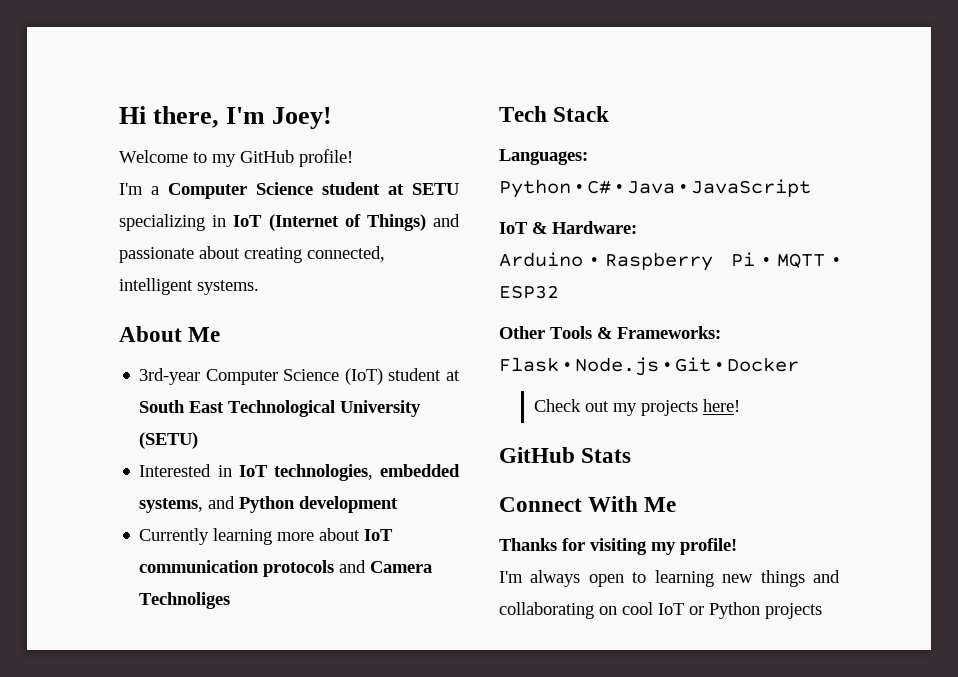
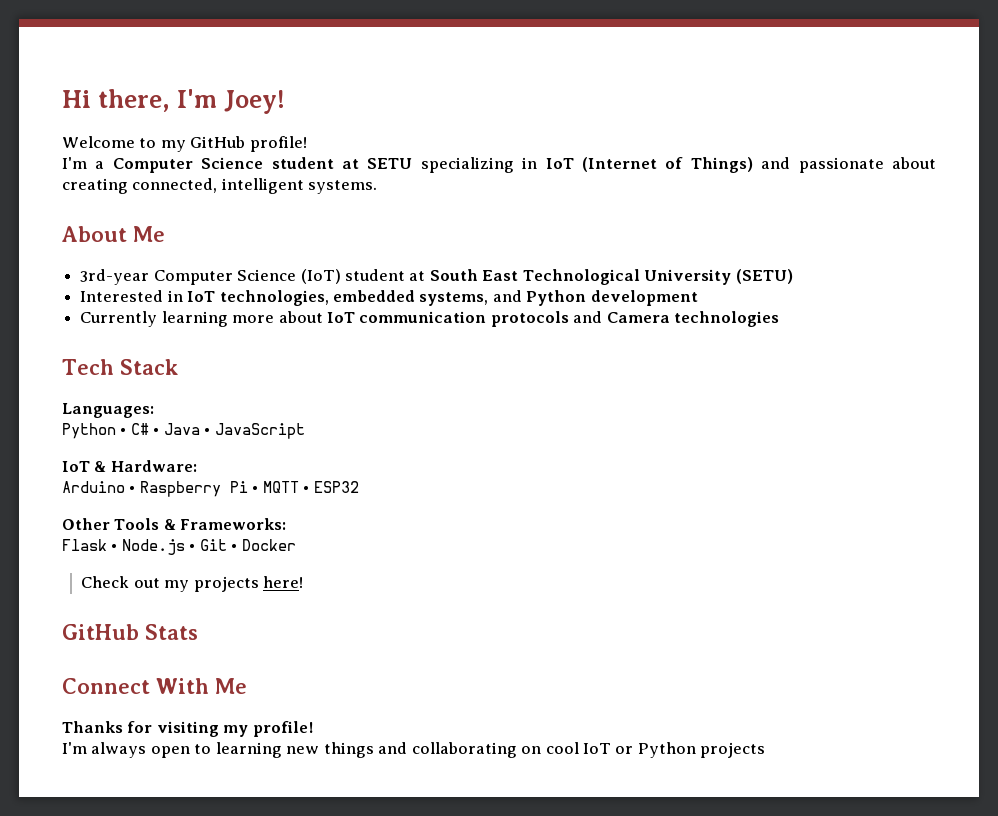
[139,592,231,609] Technoliges -> [674,311,780,327] technologies

